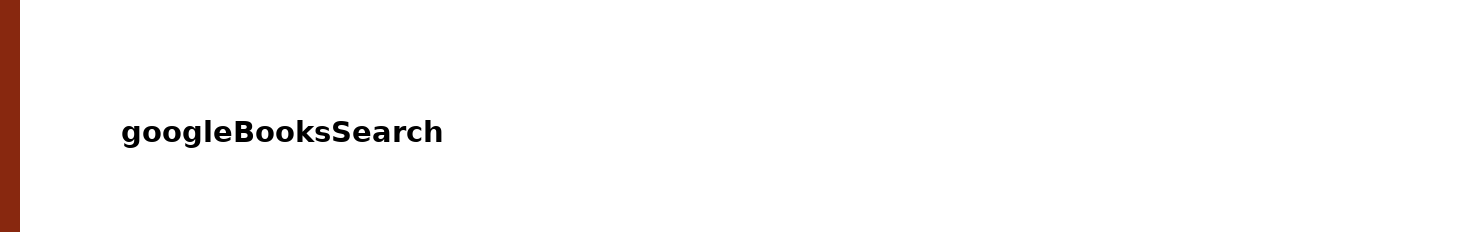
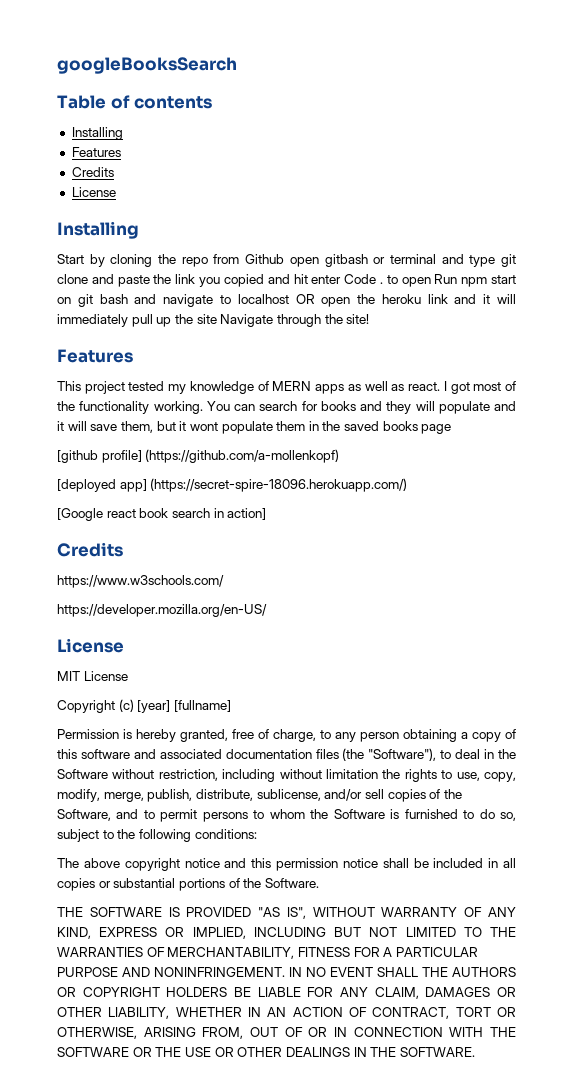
(444, 134) none -> [57,95,213,109] [71,127,123,140] [71,147,121,157] [71,167,114,177] [71,187,116,197] [57,221,139,239] [57,254,516,267] [57,274,516,287] [57,294,516,307] [57,314,370,327] [57,349,133,363] [57,381,516,394] [57,401,516,414] [57,421,452,434] [57,449,340,463] [57,478,408,492] [57,508,267,521] [57,542,123,557] [57,575,224,588] [57,604,267,617] [57,638,124,653] [57,671,128,681] [57,699,231,713] [57,729,516,742] [57,748,517,761] [57,769,516,782] [57,789,462,802] [57,809,516,822] [57,829,257,842] [57,858,516,871] [57,878,319,891] [57,907,516,919] [57,927,516,939] [57,947,478,959] [57,967,516,977] [57,987,516,999] [57,1007,516,1019] [57,1027,516,1039] [57,1047,475,1057] // Table of contents // Installing // Features // Credits // License // Installing // Start by cloning the repo from Github open gitbash or terminal and type git clone and paste the link you copied and hit enter Code . to open Run npm start on git bash and navigate to localhost OR open the heroku link and it will immediately pull up the site Navigate through the site! // Features // This project tested my knowledge of MERN apps as well as react. I got most of the functionality working. You can search for books and they will populate and it will save them, but it wont populate them in the saved books page // [github profile] (https://github.com/a-mollenkopf) // [deployed app] (https://secret-spire-18096.herokuapp.com/) // [Google react book search in action] // Credits // https://www.w3schools.com/ // https://developer.mozilla.org/en-US/ // License // MIT License // Copyright (c) [year] [fullname] // Permission is hereby granted, free of charge, to any person obtaining a copy of this software and associated documentation files (the "Software"), to deal in the Software without restriction, including without limitation the rights to use, copy, modify, merge, publish, distribute, sublicense, and/or sell copies of the Software, and to permit persons to whom the Software is furnished to do so, subject to the following conditions: // The above copyright notice and this permission notice shall be included in all copies or substantial portions of the Software. // THE SOFTWARE IS PROVIDED "AS IS", WITHOUT WARRANTY OF ANY KIND, EXPRESS OR IMPLIED, INCLUDING BUT NOT LIMITED TO THE WARRANTIES OF MERCHANTABILITY, FITNESS FOR A PARTICULAR PURPOSE AND NONINFRINGEMENT. IN NO EVENT SHALL THE AUTHORS OR COPYRIGHT HOLDERS BE LIABLE FOR ANY CLAIM, DAMAGES OR OTHER LIABILITY, WHETHER IN AN ACTION OF CONTRACT, TORT OR OTHERWISE, ARISING FROM, OUT OF OR IN CONNECTION WITH THE SOFTWARE OR THE USE OR OTHER DEALINGS IN THE SOFTWARE.

